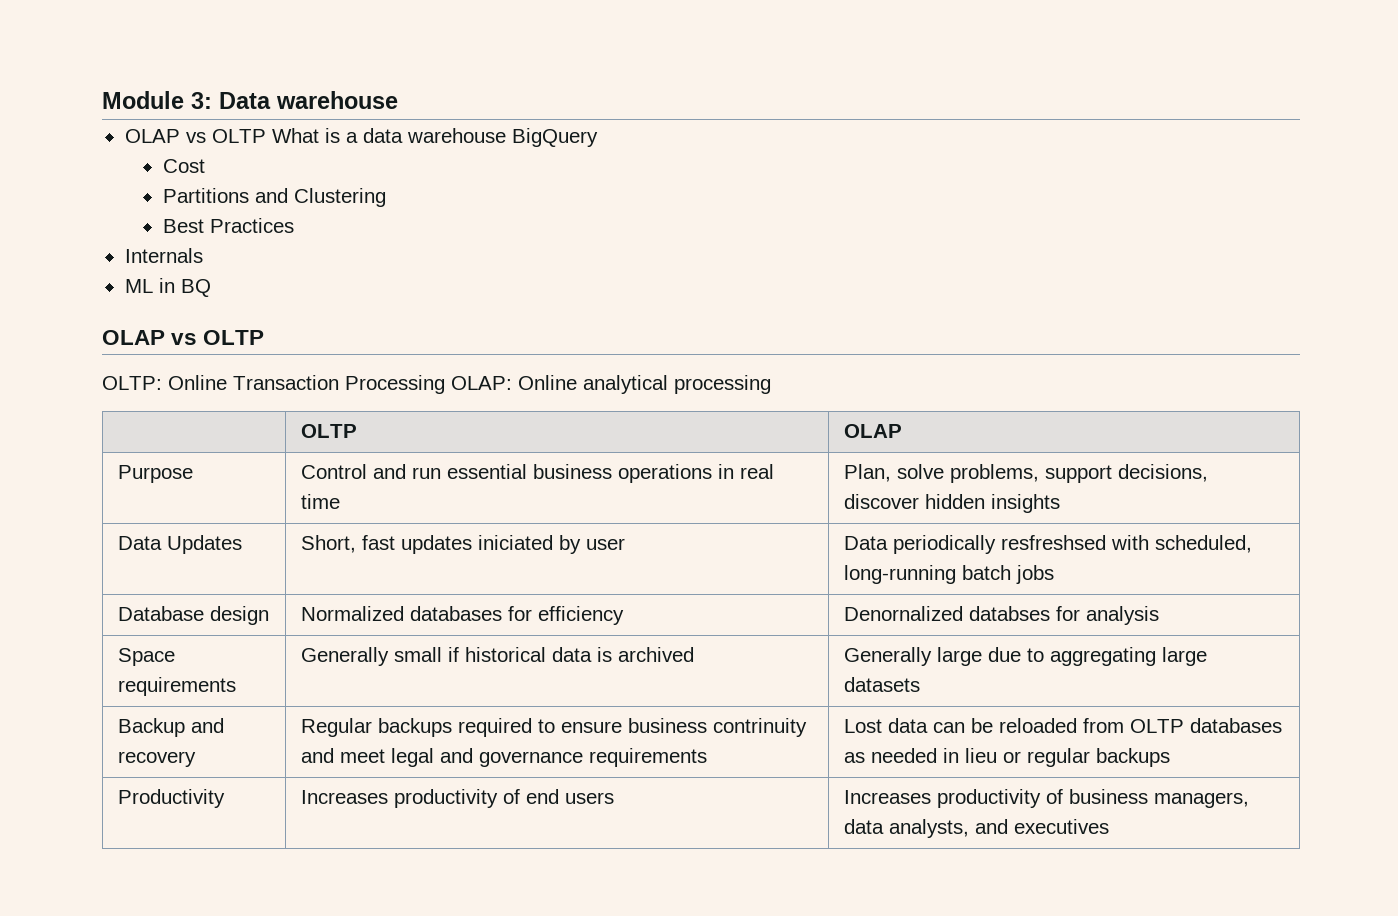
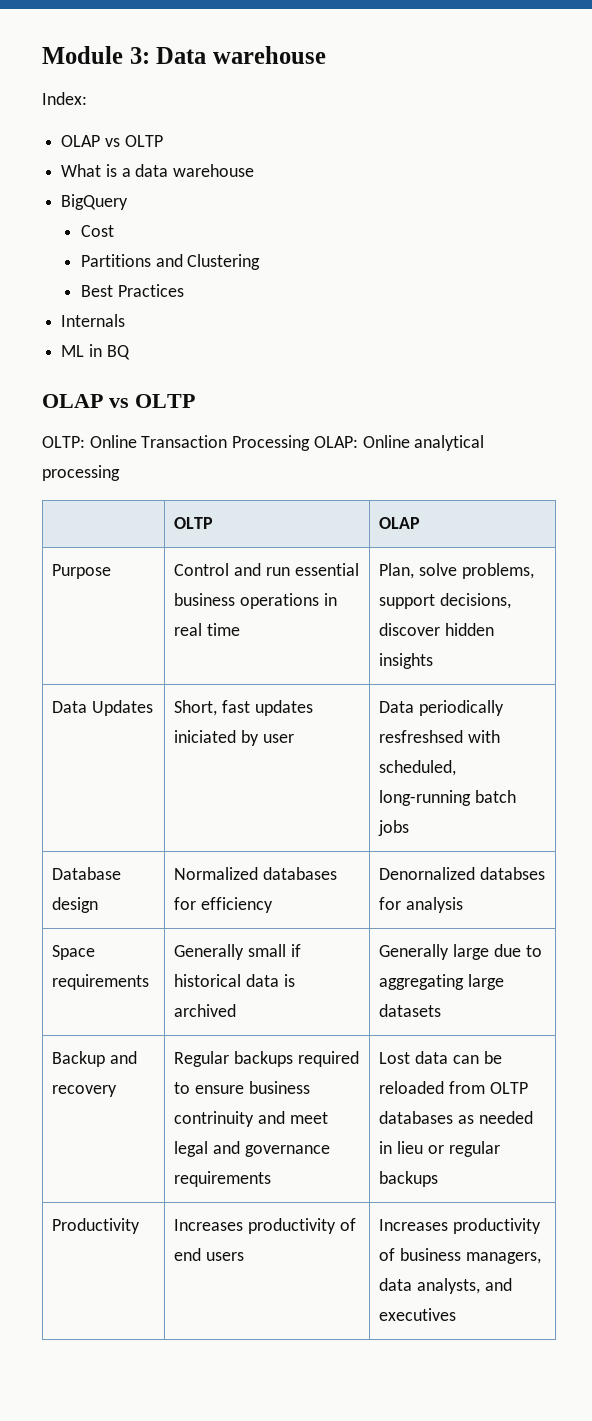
[124,129,266,143] // OLAP vs OLTP -> [42,92,87,105] [61,135,163,147] // Index: // OLAP vs OLTP //
(506, 135) none -> (255, 170) //

